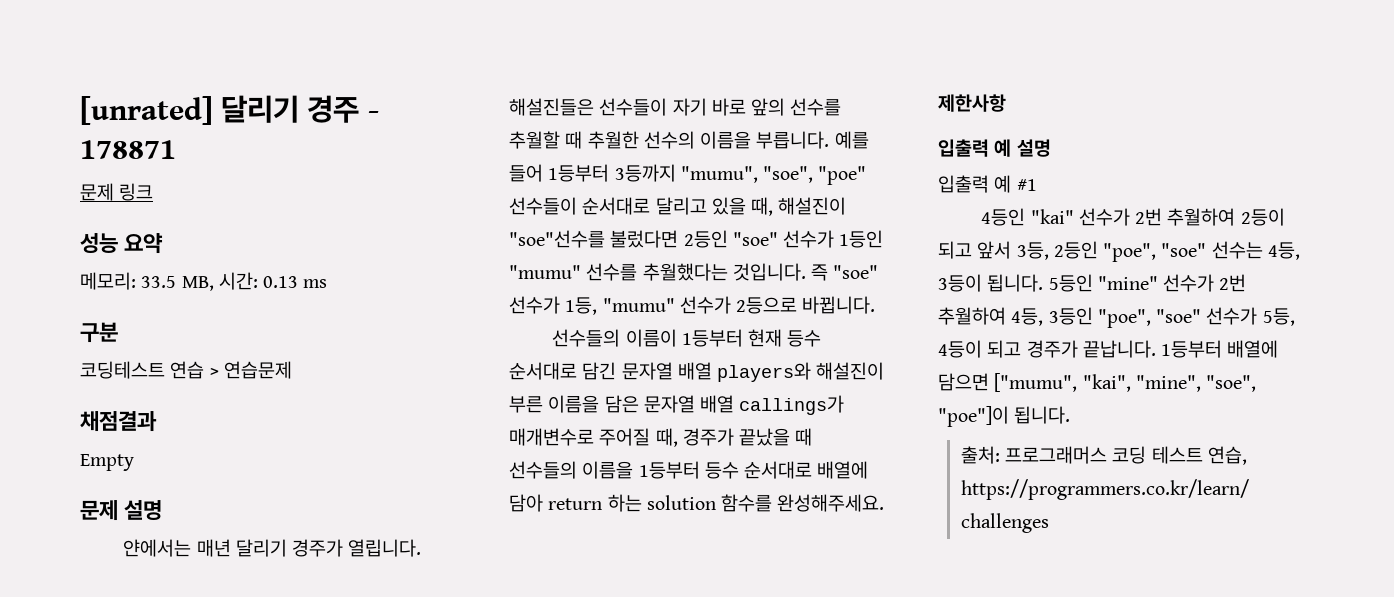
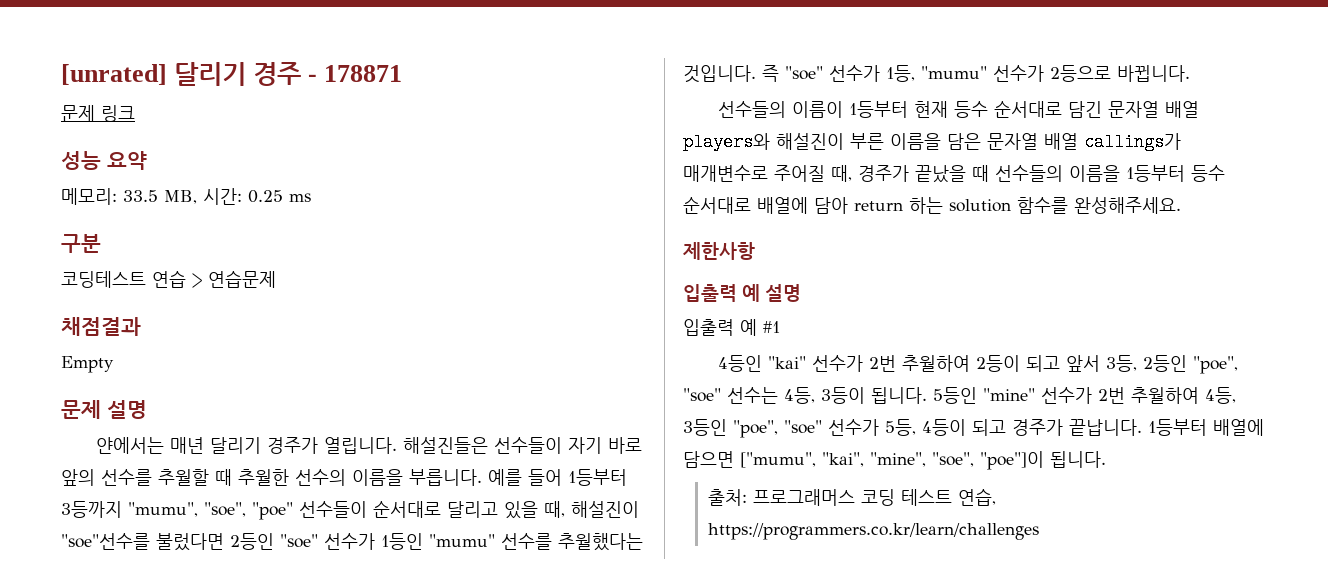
[263,276,299,288] 0.13 -> [248,190,283,203] 0.25

